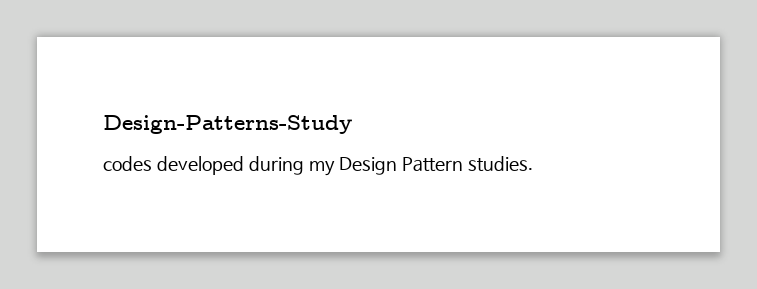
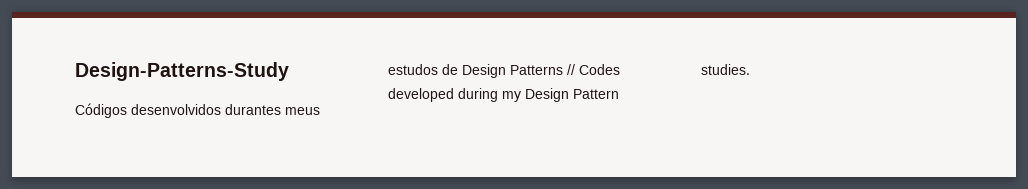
[103,156,152,171] codes -> [75,103,320,118] [388,64,620,78] Códigos desenvolvidos durantes meus estudos de Design Patterns // Codes

